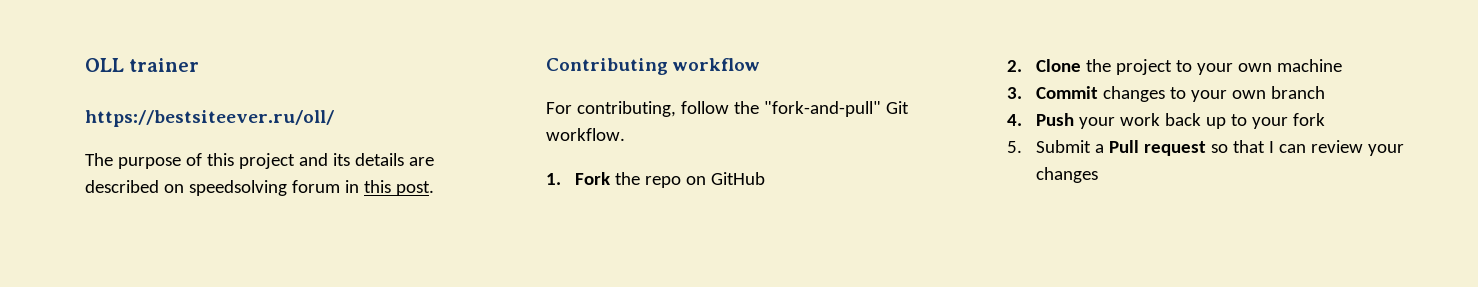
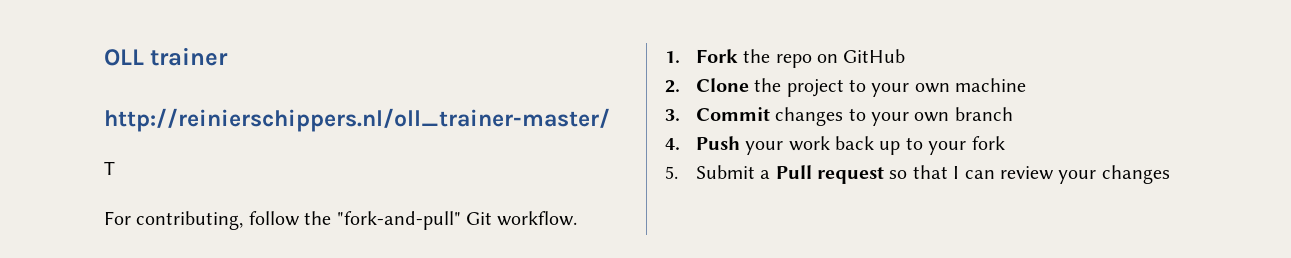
[85,110,334,127] [85,153,434,169] [85,180,434,196] [546,58,761,75] https://bestsiteever.ru/oll/ // The purpose of this project and its details are described on speedsolving forum in this post. // Contributing workflow -> [104,108,610,132] [104,161,115,175] http://reinierschippers.nl/oll_trainer-master/ // T

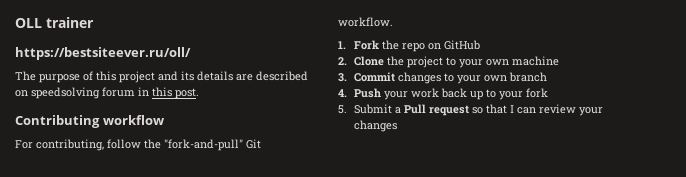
[104,108,610,132] [104,161,115,175] http://reinierschippers.nl/oll_trainer-master/ // T -> [15,47,191,60] [15,71,308,83] [15,87,199,99] [15,115,164,128] https://bestsiteever.ru/oll/ // The purpose of this project and its details are described on speedsolving forum in this post. // Contributing workflow

